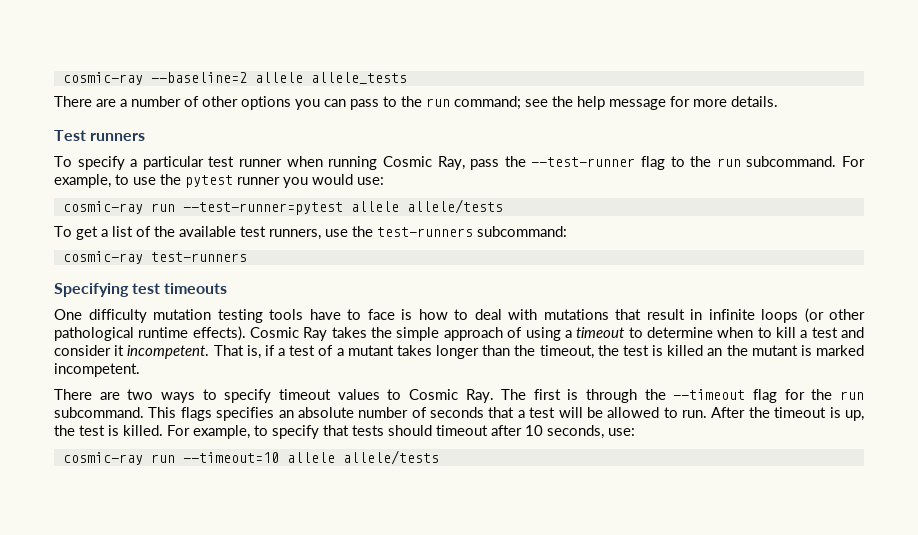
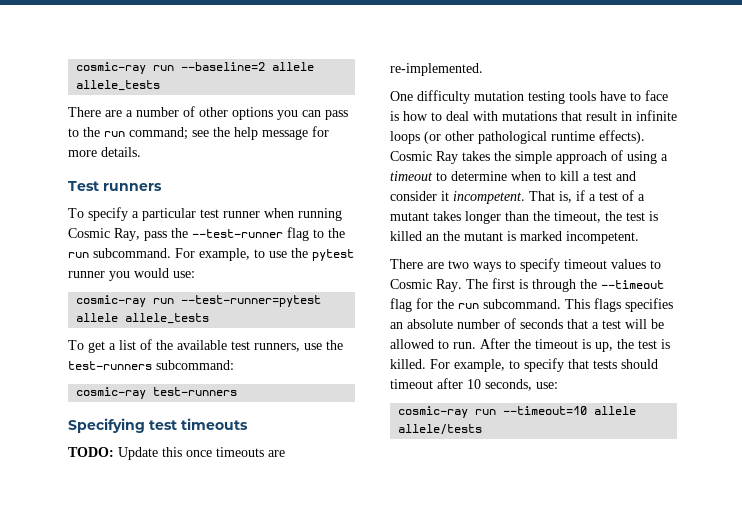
[62,72,143,85] cosmic-ray -> [76,62,175,74] cosmic-ray run
[406,199,503,214] allele/tests -> [125,313,210,324] allele_tests
(228, 288) none -> [68,447,285,460] [390,63,483,76] // TODO: Update this once timeouts are re-implemented.

